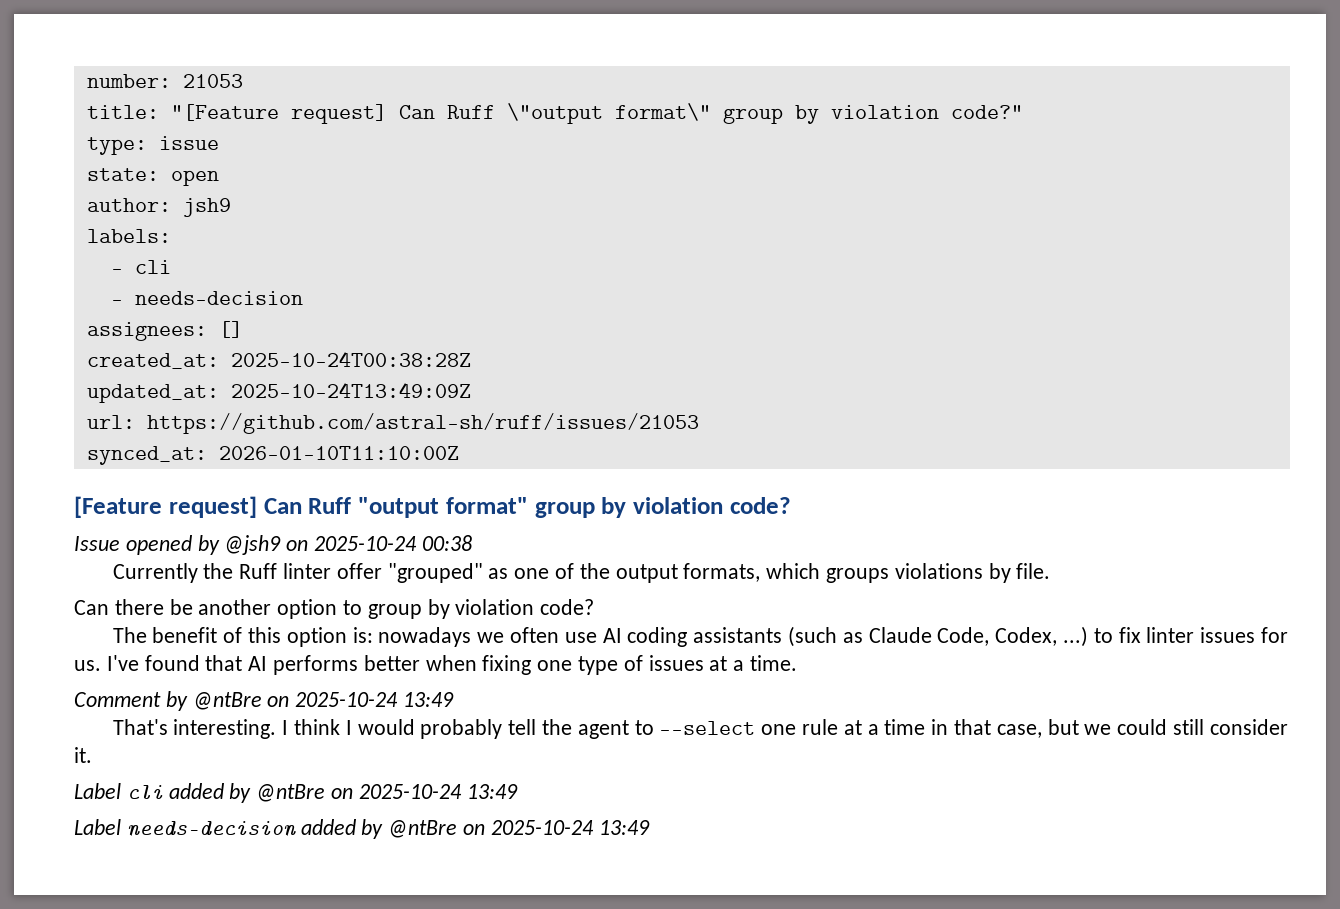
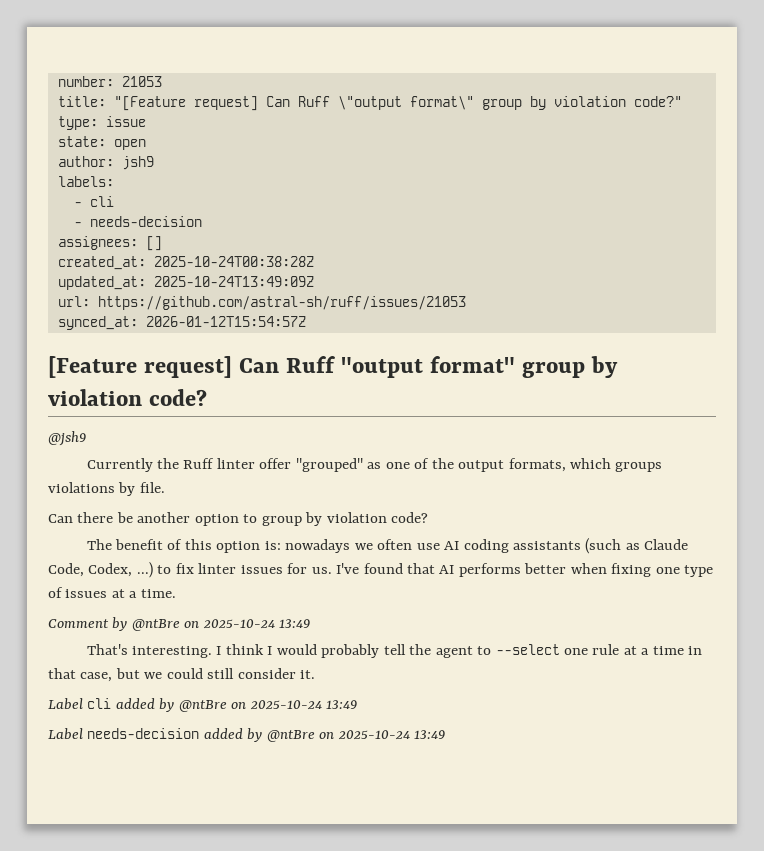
[218,446,459,460] 2026-01-10T11:10:00Z -> [145,316,306,327] 2026-01-12T15:54:57Z
[74,535,472,555] Issue opened by @jsh9 on 2025-10-24 00:38 -> [48,431,86,446] @jsh9

